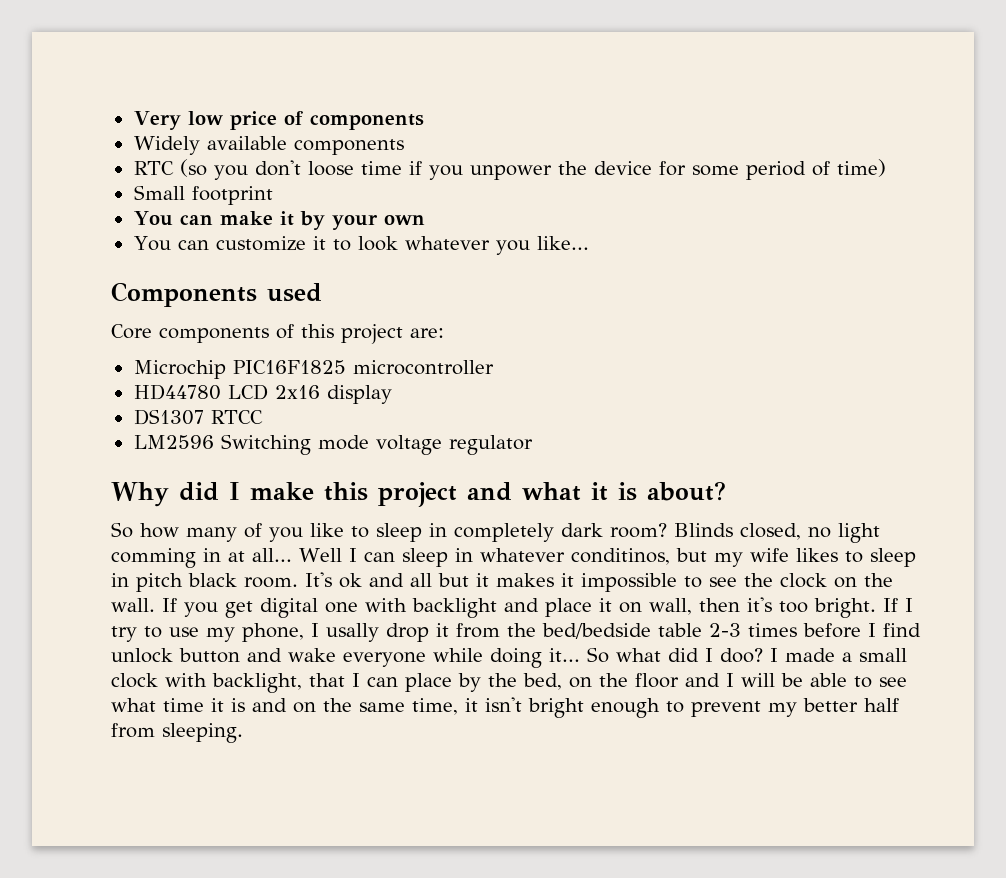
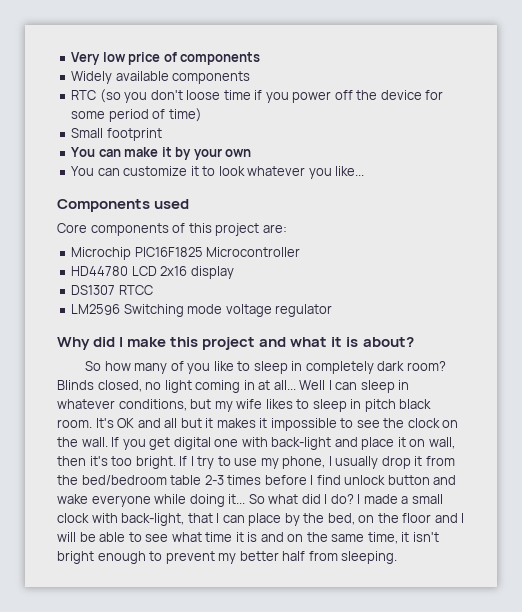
[469,165,552,180] unpower -> [292,90,353,103] power off
[352,360,494,375] microcontroller -> [206,247,301,257] Microcontroller
[111,548,196,568] comming -> [195,380,241,393] coming
[570,548,670,565] conditinos, -> [118,399,187,411] conditions,
[339,573,362,588] ok -> [117,418,135,428] OK
[412,598,497,618] backlight -> [271,437,332,450] back-light
[326,623,379,642] usally -> [335,456,379,469] usually
[542,623,651,639] bed/bedside -> [81,475,167,485] bed/bedroom
[720,648,763,663] doo? -> [330,494,354,504] do?
[212,673,302,693] backlight, -> [121,513,185,526] back-light,

